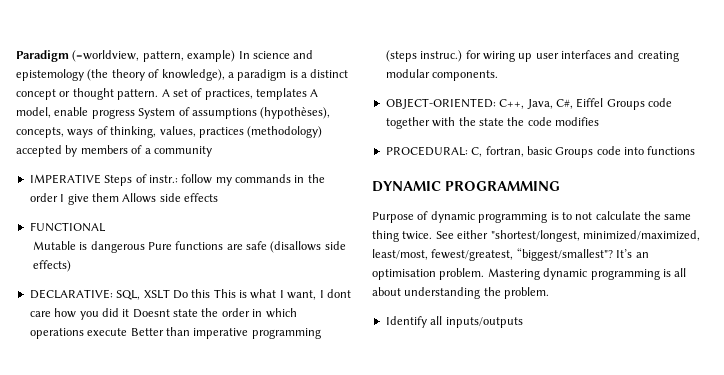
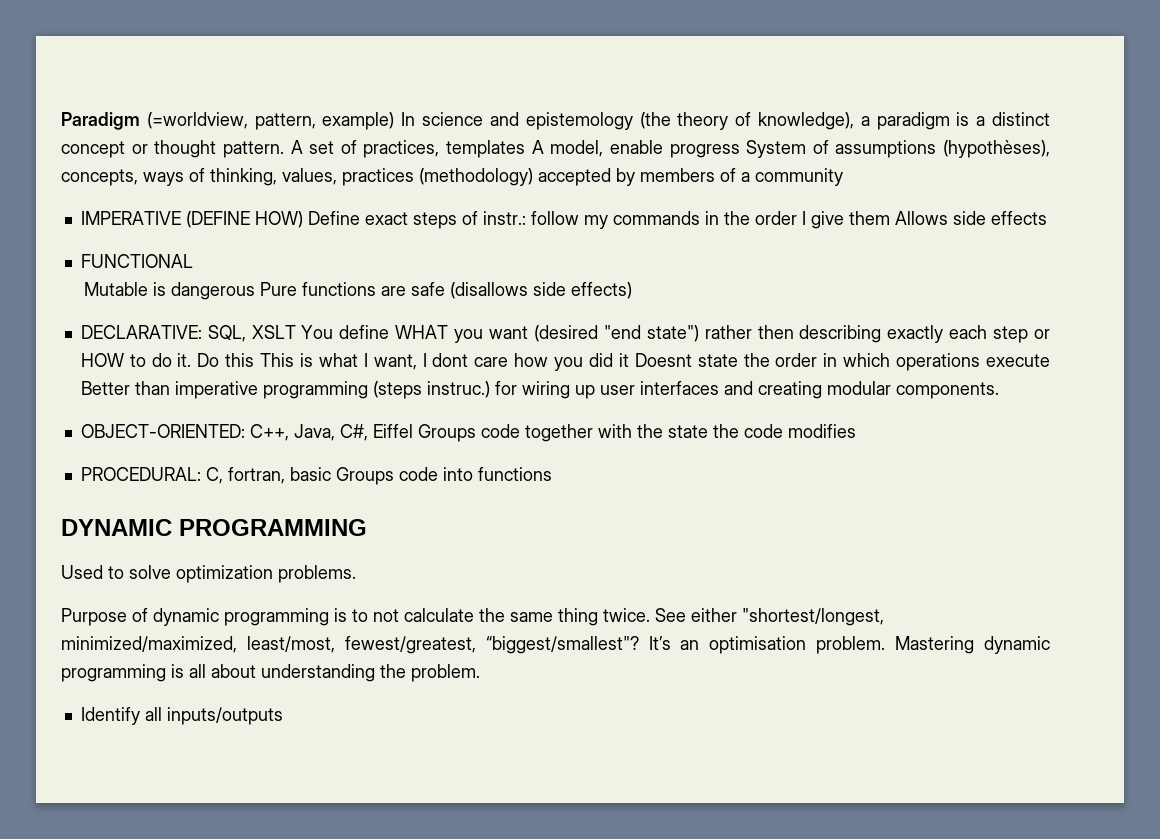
[104,175,133,186] Steps -> [185,211,457,229] (DEFINE HOW) Define exact steps
(170, 294) none -> [301,325,1050,343] [80,353,192,367] You define WHAT you want (desired "end state") rather then describing exactly each step or HOW to do it.
(560, 186) none -> [61,565,356,583] // Used to solve optimization problems.

